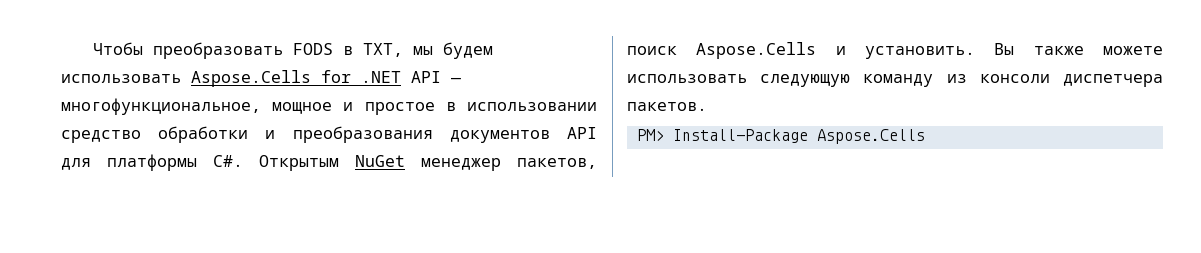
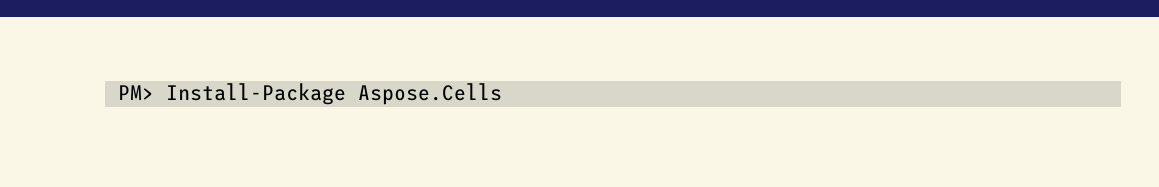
[93,42,494,59] [61,70,461,87] [61,98,597,115] [61,126,597,143] [61,154,597,171] [627,42,1163,59] [627,74,1163,87] [627,102,707,111] Чтобы преобразовать FODS в TXT, мы будем использовать Aspose.Cells for .NET API — многофункциональное, мощное и простое в использовании средство обработки и преобразования документов API для платформы C#. Открытым NuGet менеджер пакетов, поиск Aspose.Cells и установить. Вы также можете использовать следующую команду из консоли диспетчера пакетов. // -> (117, 92) none

